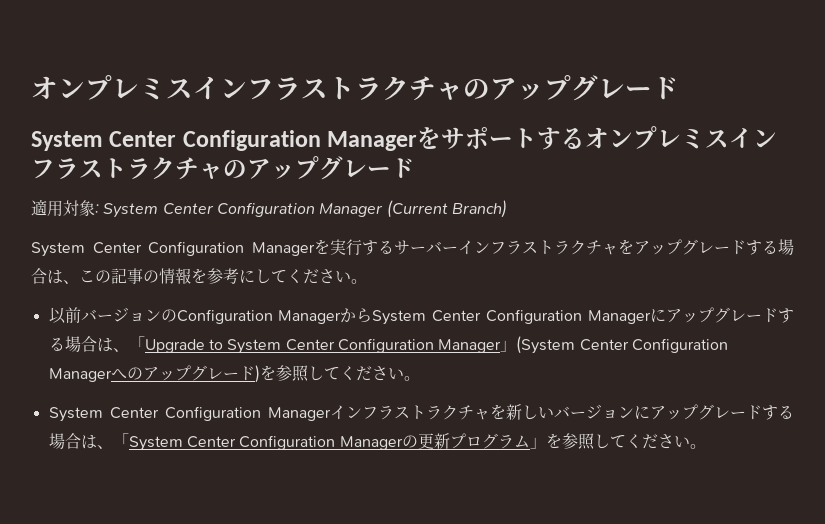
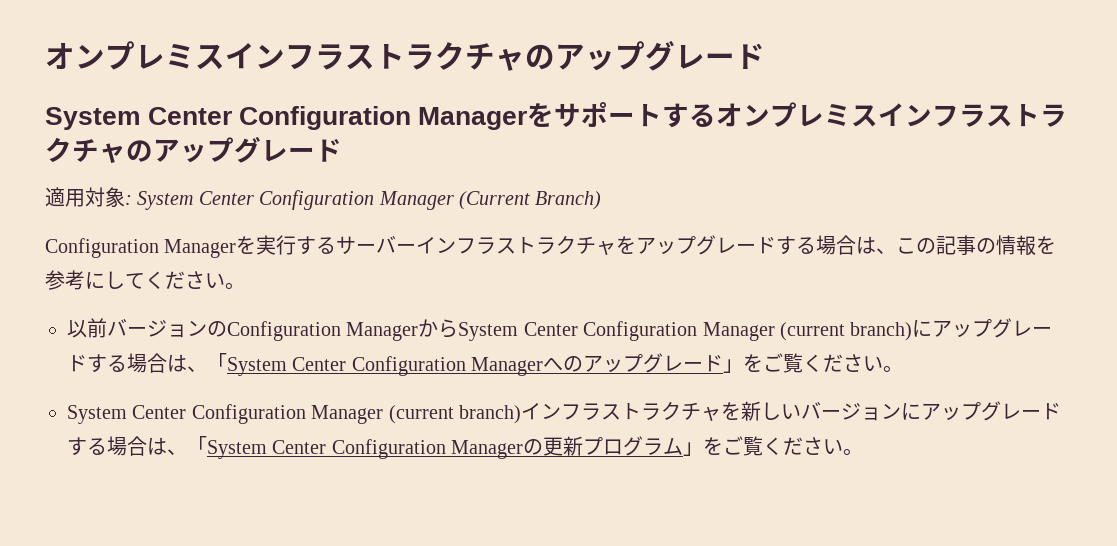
[31,242,142,257] System Center -> (602, 200) none
[650,307,795,323] [48,336,728,354] [48,368,112,382] にアップグレードする場合は、「Upgrade to System Center Configuration Manager」(System Center Configuration Manager -> [779,318,1053,341] [67,353,544,376] (current branch)にアップグレードする場合は、「System Center Configuration Manager
[254,365,340,383] )を参照して -> [723,353,804,373] 」をご覧
(331, 414) none -> [388,405,521,424] (current branch)
[561,433,626,450] 参照して -> [723,436,764,456] ご覧

